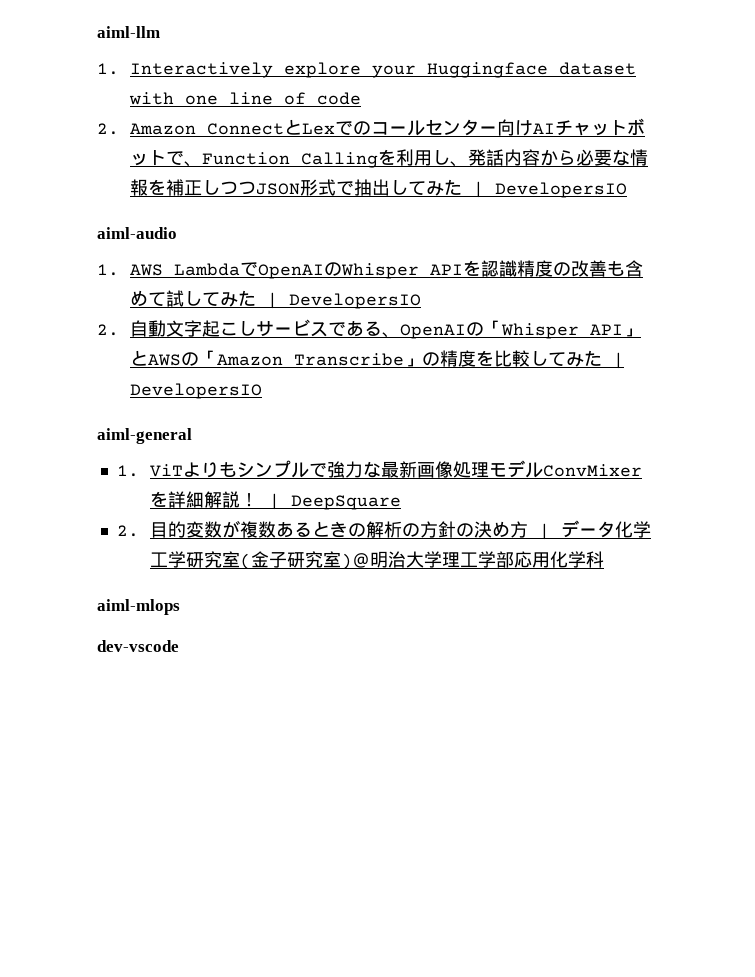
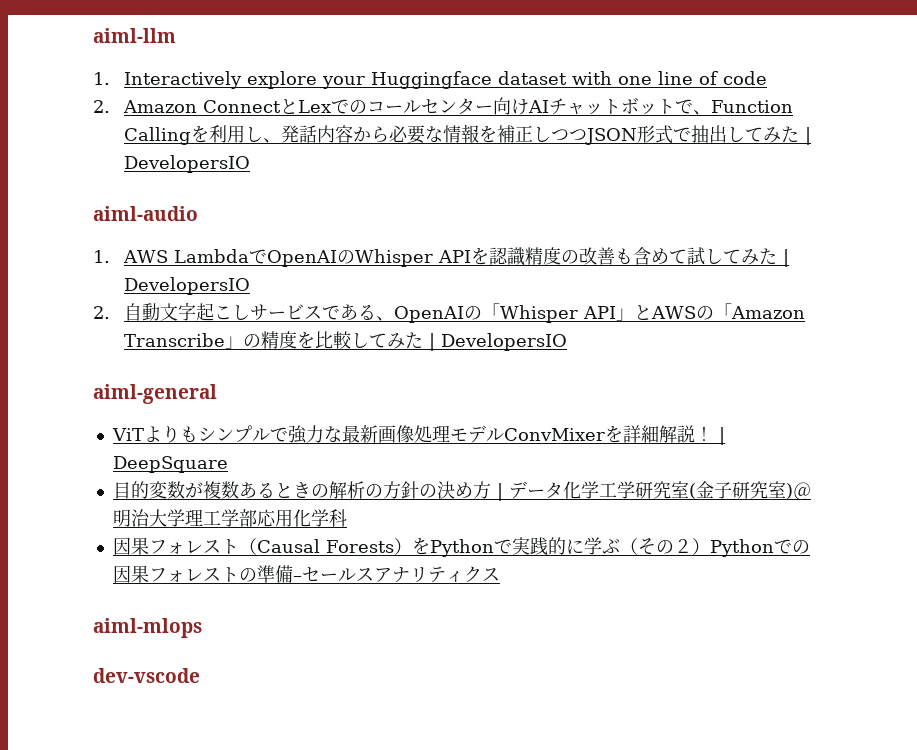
[116,465,139,477] 1. -> (217, 394) none
[116,525,139,537] 2. -> (228, 464) none
(604, 559) none -> [112,537,810,557] [112,565,500,583] // 因果フォレスト（Causal Forests）をPythonで実践的に学ぶ（その２）Pythonでの因果フォレストの準備–セールスアナリティクス

